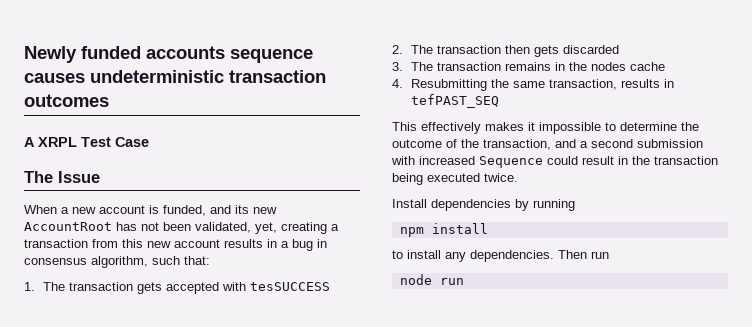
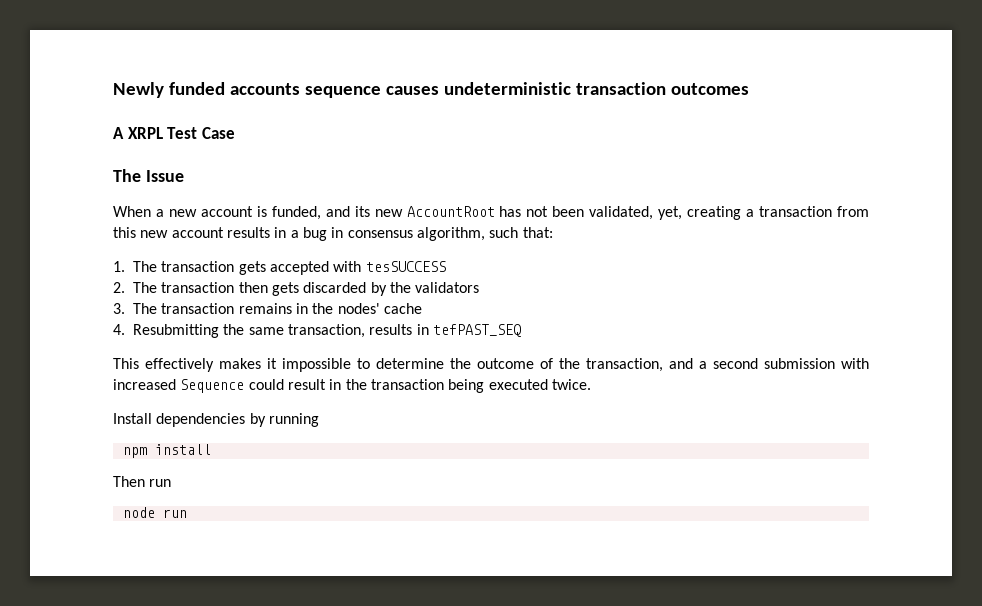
(619, 49) none -> [370,282,480,296] by the validators
[590,62,626,71] nodes -> [337,303,380,314] nodes'
[392,250,554,262] to install any dependencies. -> (211, 449) none

